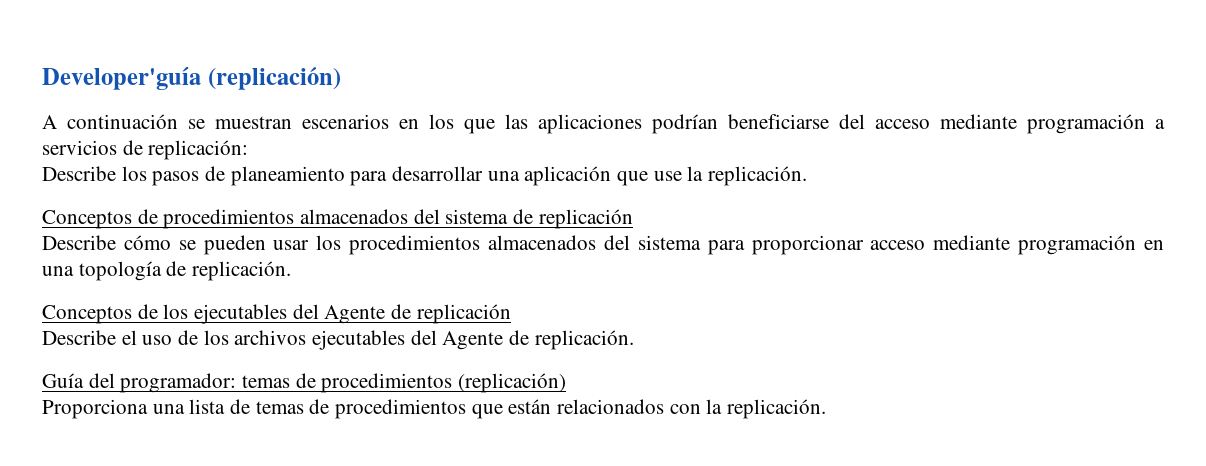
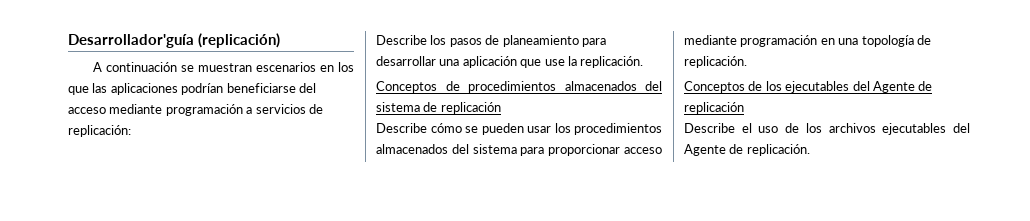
[42,66,201,90] Developer'guía -> [68,34,194,48] Desarrollador'guía
[42,373,567,393] [42,399,827,419] // Guía del programador: temas de procedimientos (replicación) // Proporciona una lista de temas de procedimientos que están relacionados con la replicación. -> (810, 150) none

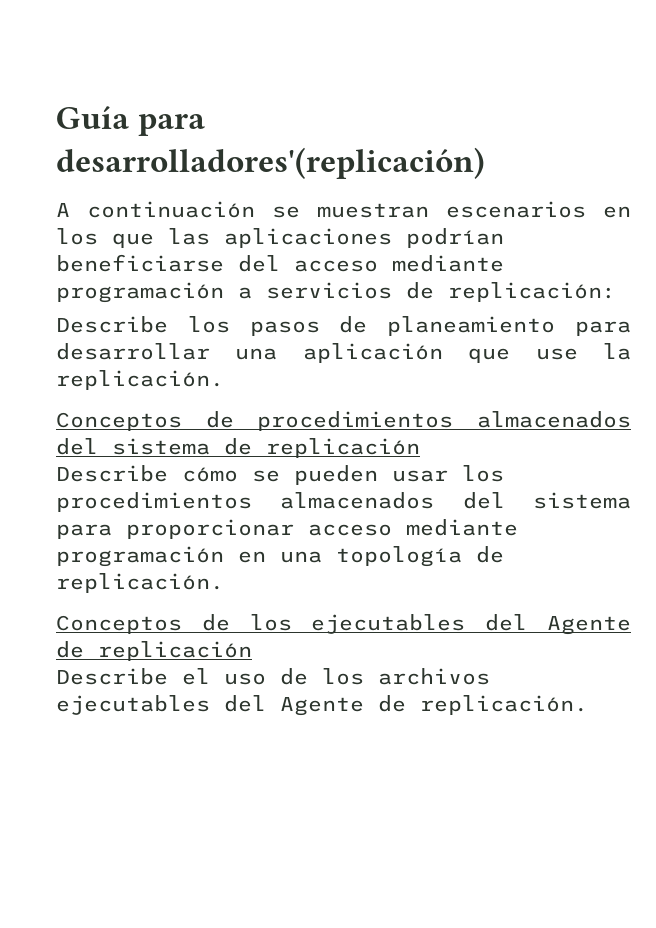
[68,33,280,48] Desarrollador'guía (replicación) -> [56,106,206,136] [56,147,485,179] Guía para desarrolladores'(replicación)

